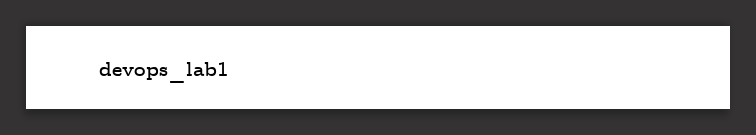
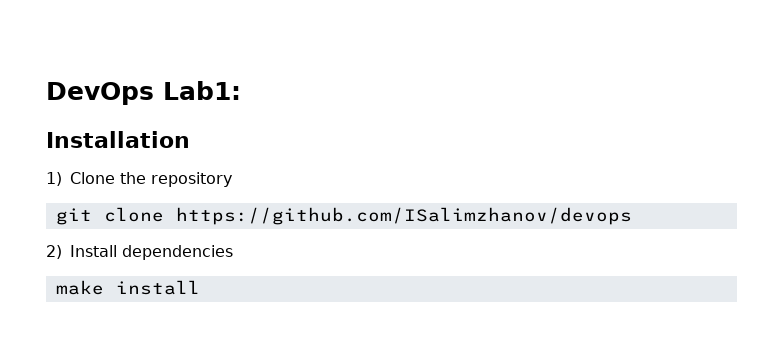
[99,62,229,83] devops_lab1 -> [46,81,241,105] [46,131,190,148] [46,172,232,187] [55,207,632,225] [46,245,233,260] [55,280,200,295] DevOps Lab1: // Installation // 1) Clone the repository // git clone https://github.com/ISalimzhanov/devops // 2) Install dependencies // make install

